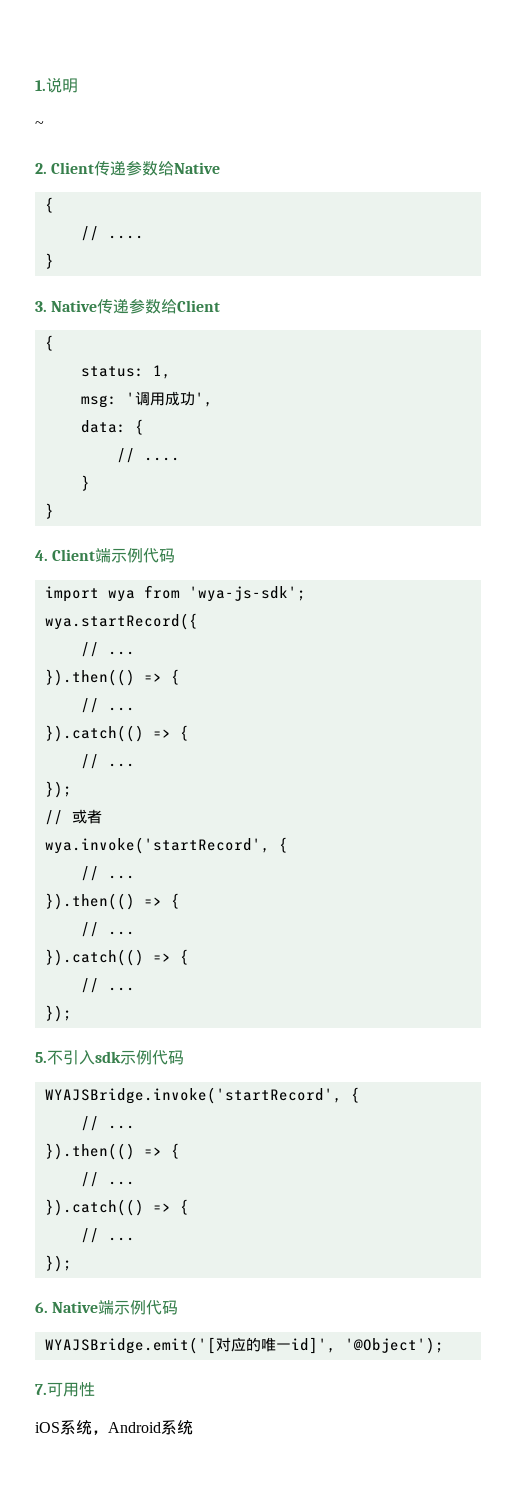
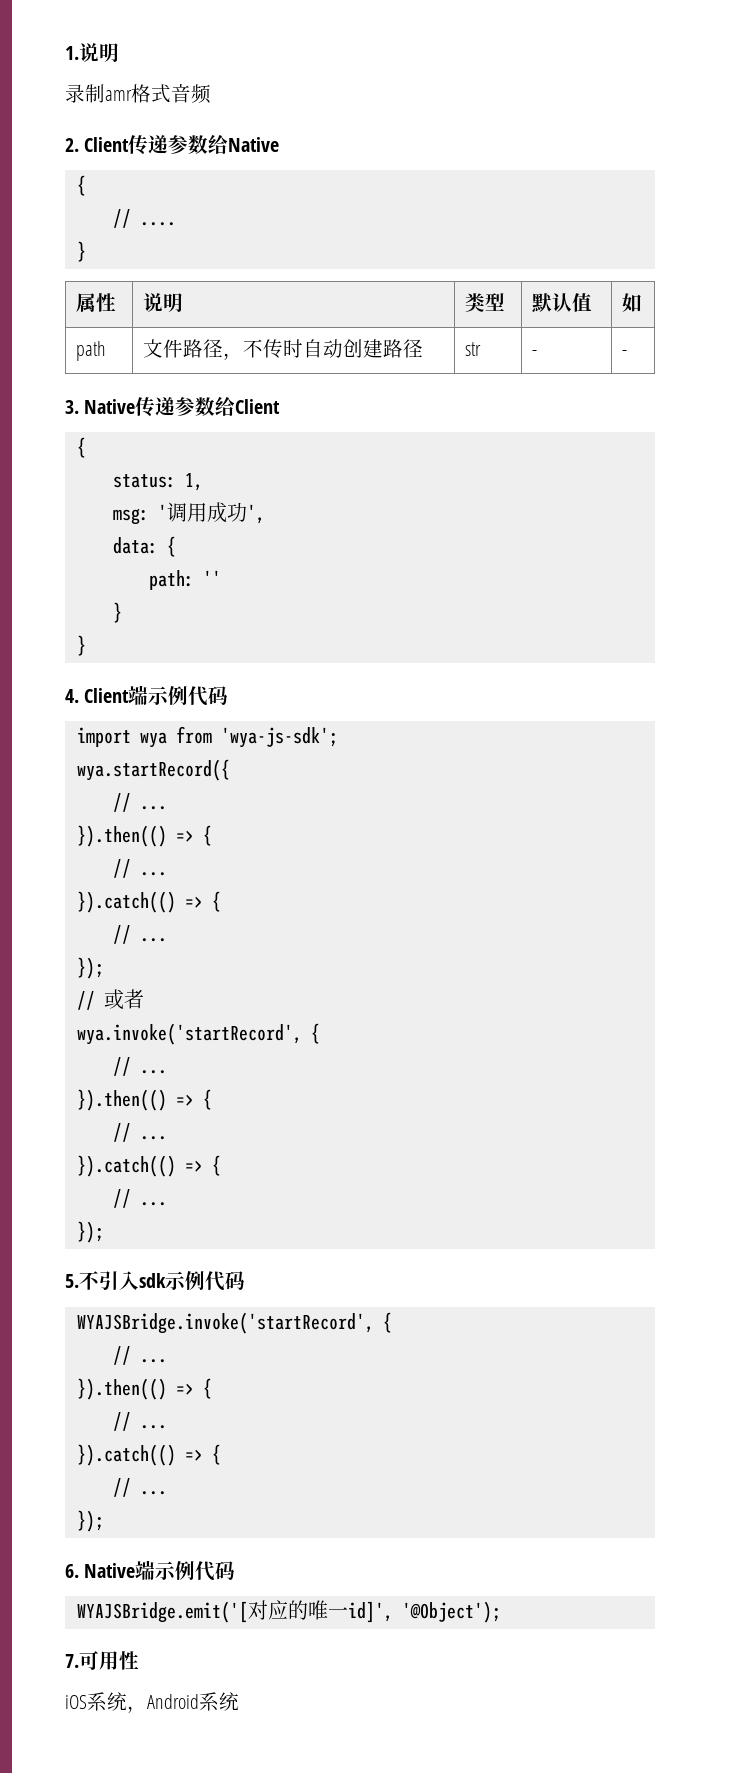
[35,121,44,128] ~ -> [65,84,211,104] 录制amr格式音频
(54, 261) none -> [75,293,116,312] [142,293,183,312] [464,293,505,312] [531,293,592,313] [621,293,642,312] [75,341,106,361] [142,339,423,360] [464,342,481,356] [531,350,537,356] [621,350,627,356] // 属性 | 说明 | 类型 | 默认值 | 如 // path | 文件路径，不传时自动创建路径 | str | - | -
[116,448,180,463] // .... -> [148,570,221,590] path: ''

